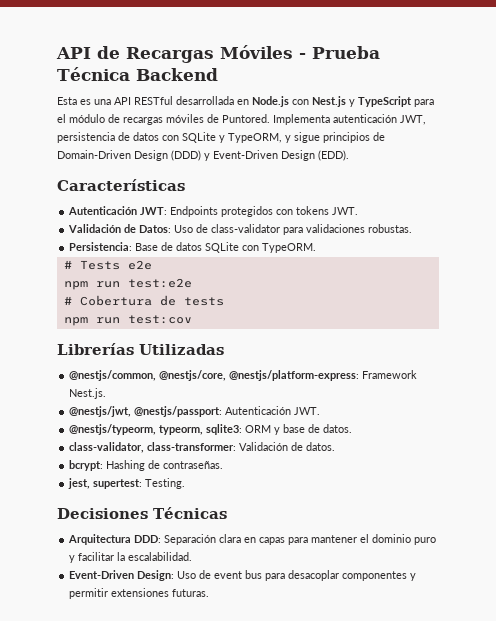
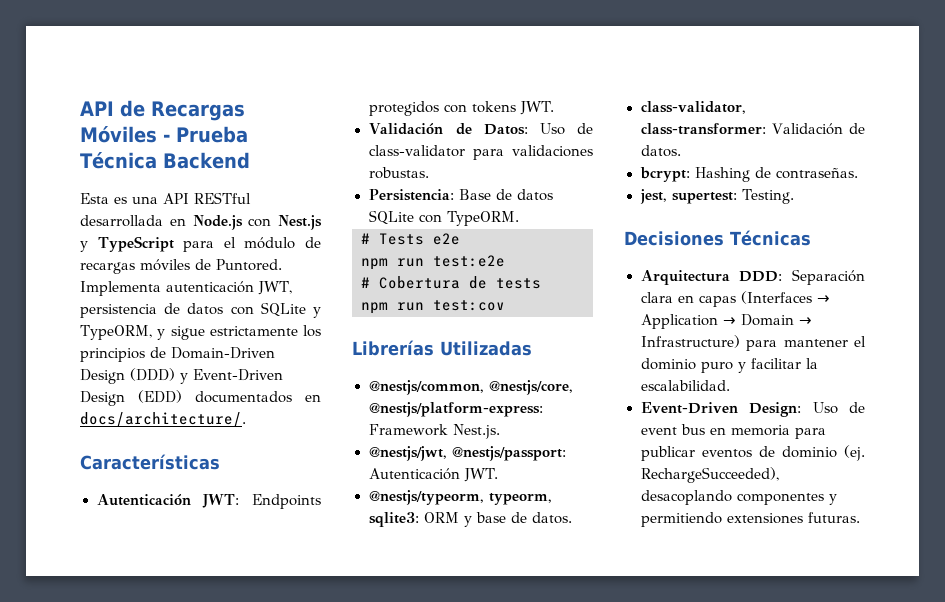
(320, 137) none -> [209,325,321,337] estrictamente los
[318,150,349,161] (EDD). -> [138,390,321,403] [80,412,246,427] (EDD) documentados en docs/architecture/.
(286, 541) none -> [740,291,830,304] [640,314,812,329] [640,335,740,348] (Interfaces → Application → Domain → Infrastructure)
[265,570,340,581] para desacoplar -> [709,425,826,439] [640,445,865,461] [640,467,779,483] [640,490,732,505] en memoria para publicar eventos de dominio (ej. RechargeSucceeded), desacoplando
[69,588,109,599] permitir -> [640,512,722,527] permitiendo

